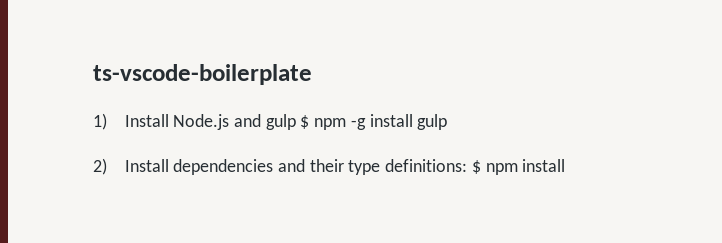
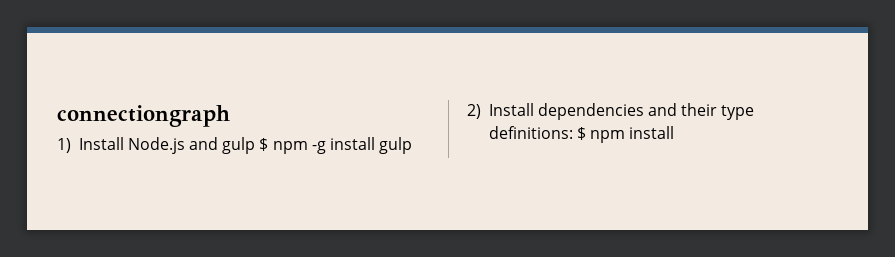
[93,64,312,85] ts-vscode-boilerplate -> [57,105,230,127] connectiongraph

